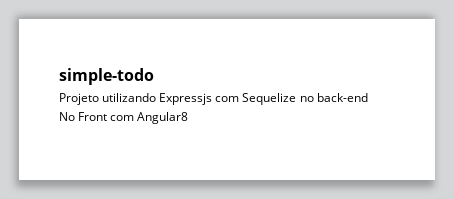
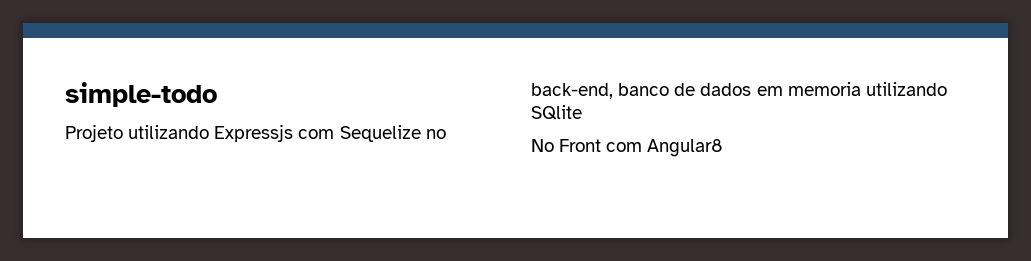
[316,93,368,102] back-end -> [531,82,947,99] [531,105,582,120] back-end, banco de dados em memoria utilizando SQlite

